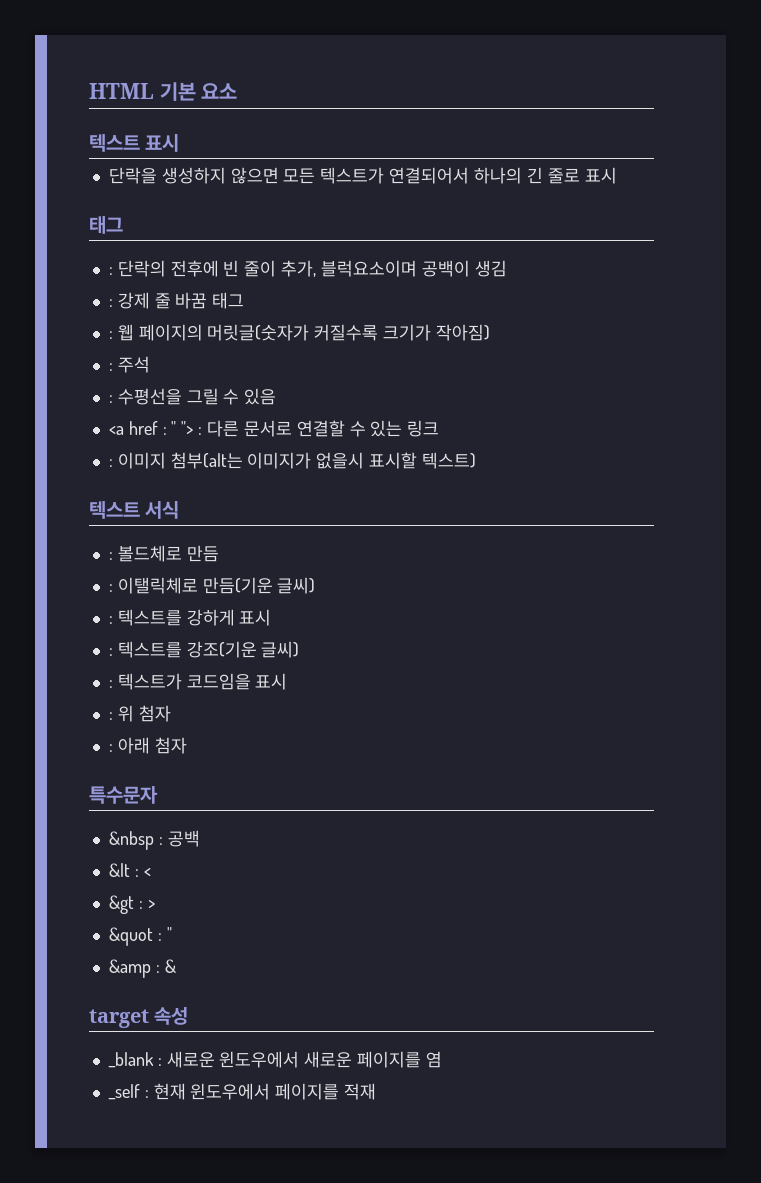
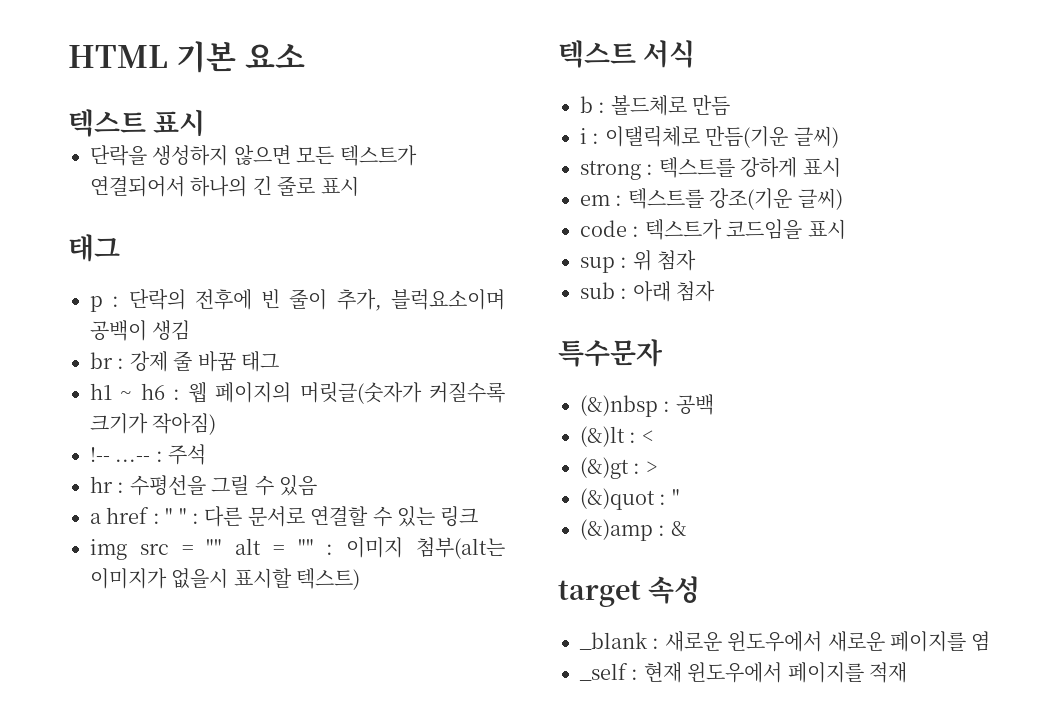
(123, 225) none -> [90,296,103,312] p
(507, 268) none -> [90,352,113,369] br
(245, 300) none -> [90,383,165,400] h1 ~ h6
(490, 332) none -> [90,447,151,462] !-- ...--
(150, 364) none -> [90,476,113,493] hr
[108,426,124,435] <a -> [90,513,101,524] a
[181,421,194,435] "> -> [178,508,187,524] "
(440, 428) none -> [90,538,314,560] img src = "" alt = ""
(180, 510) none -> [580,96,593,113] b
(219, 553) none -> [580,128,587,144] i
(316, 585) none -> [580,160,641,180] strong
(272, 617) none -> [580,194,610,206] em
(300, 649) none -> [580,220,627,237] code
(288, 681) none -> [580,257,615,273] sup
(171, 713) none -> [580,282,615,299] sub
[108,831,154,850] &nbsp -> [580,395,658,417] (&)nbsp
[108,863,130,877] &lt -> [580,426,625,447] (&)lt
[108,895,134,914] &gt -> [580,457,629,479] (&)gt
[108,927,153,946] &quot -> [580,488,655,510] (&)quot
[108,959,151,978] &amp -> [580,519,653,541] (&)amp

